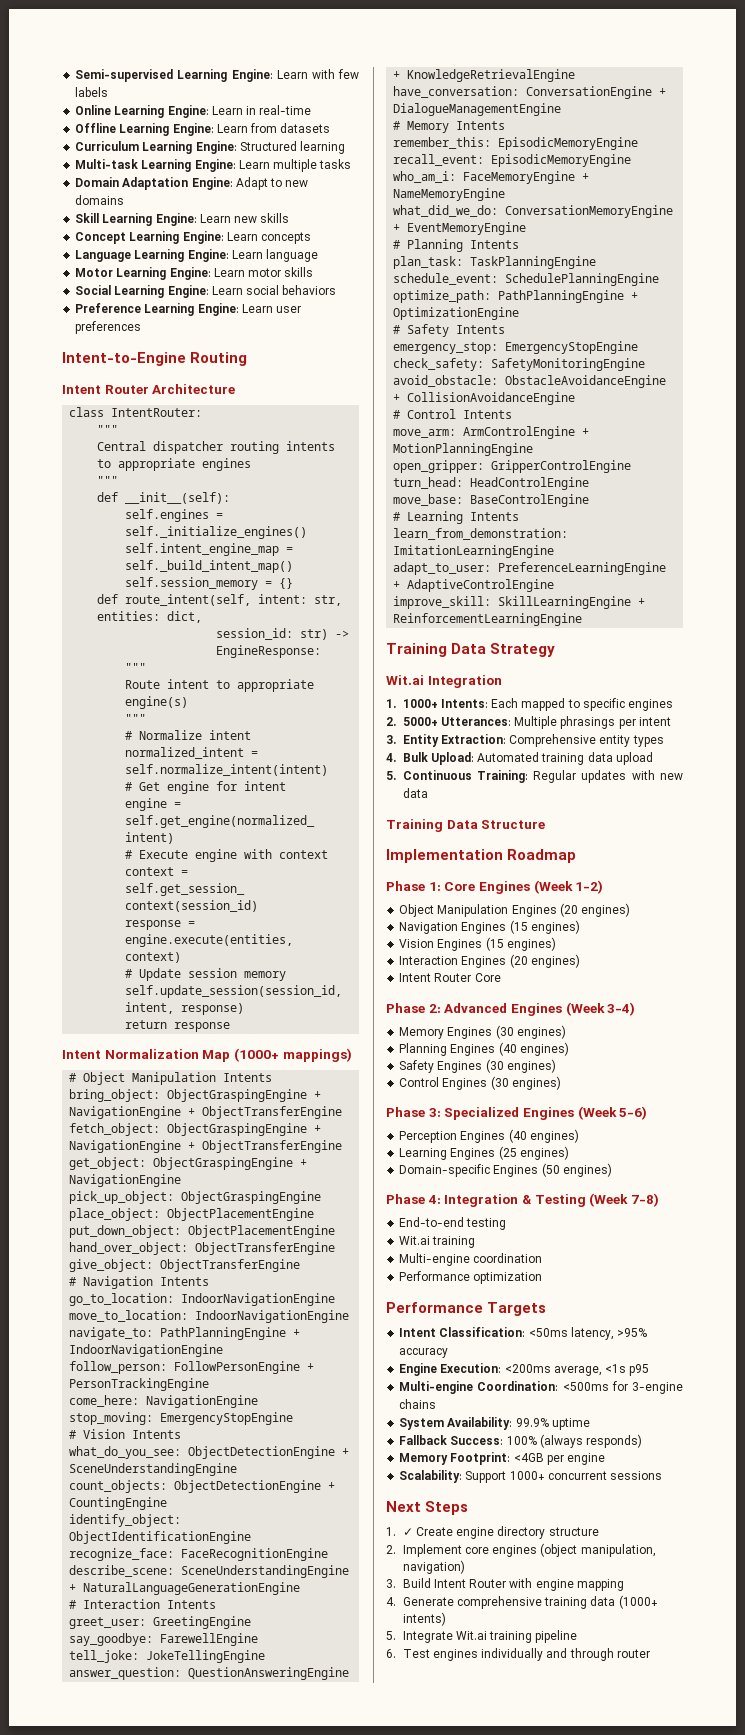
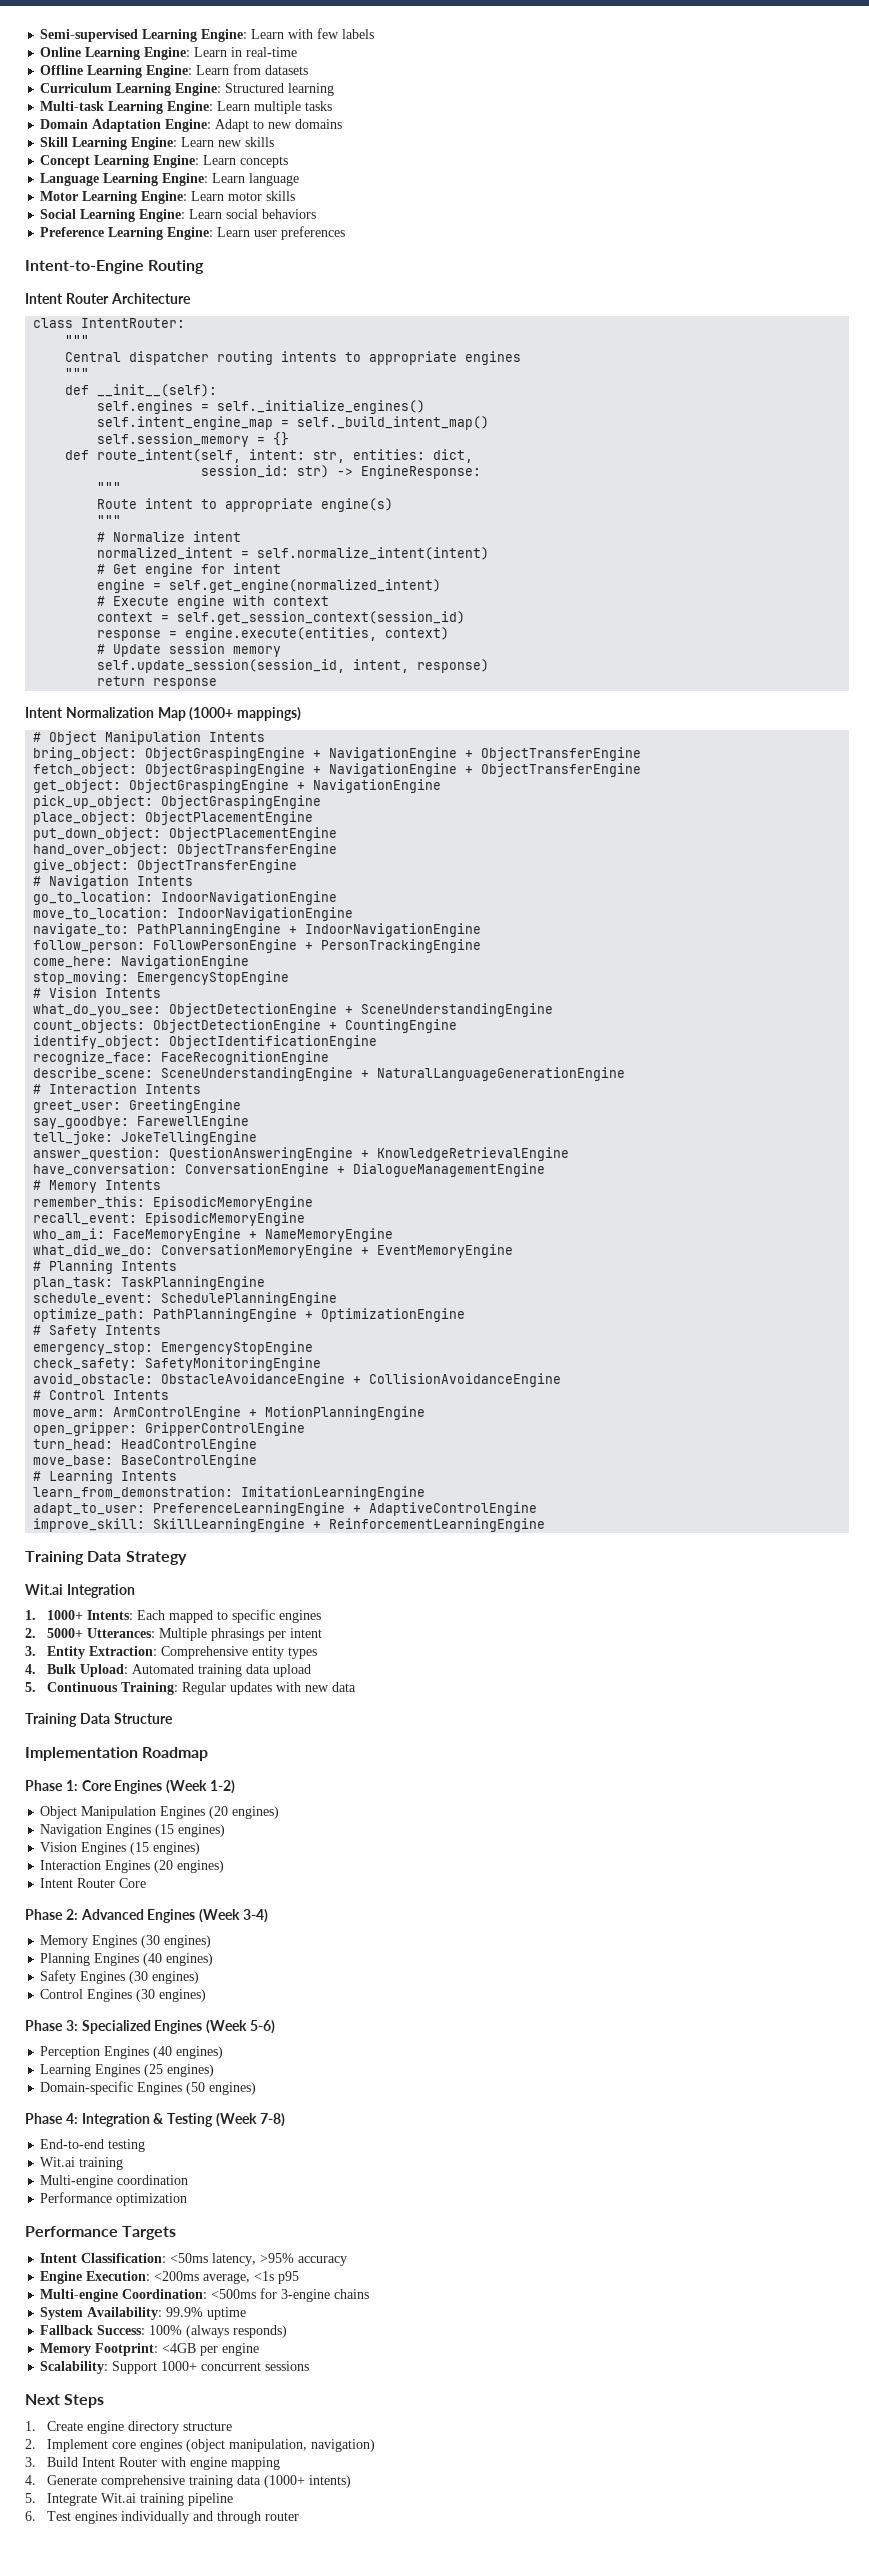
[402,1528,413,1536] ✓ -> (36, 2426) none

